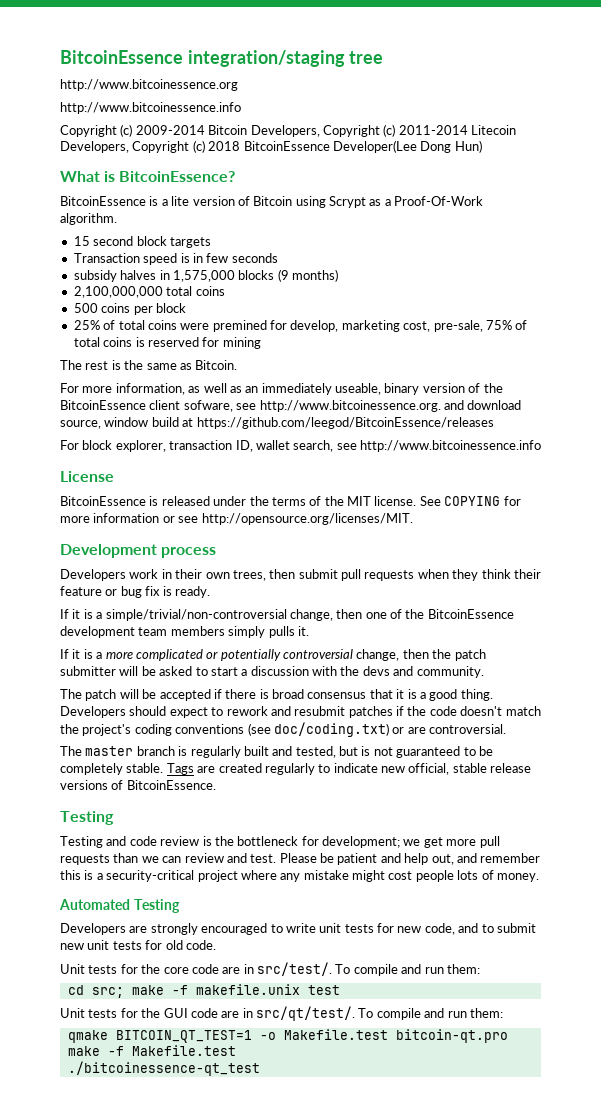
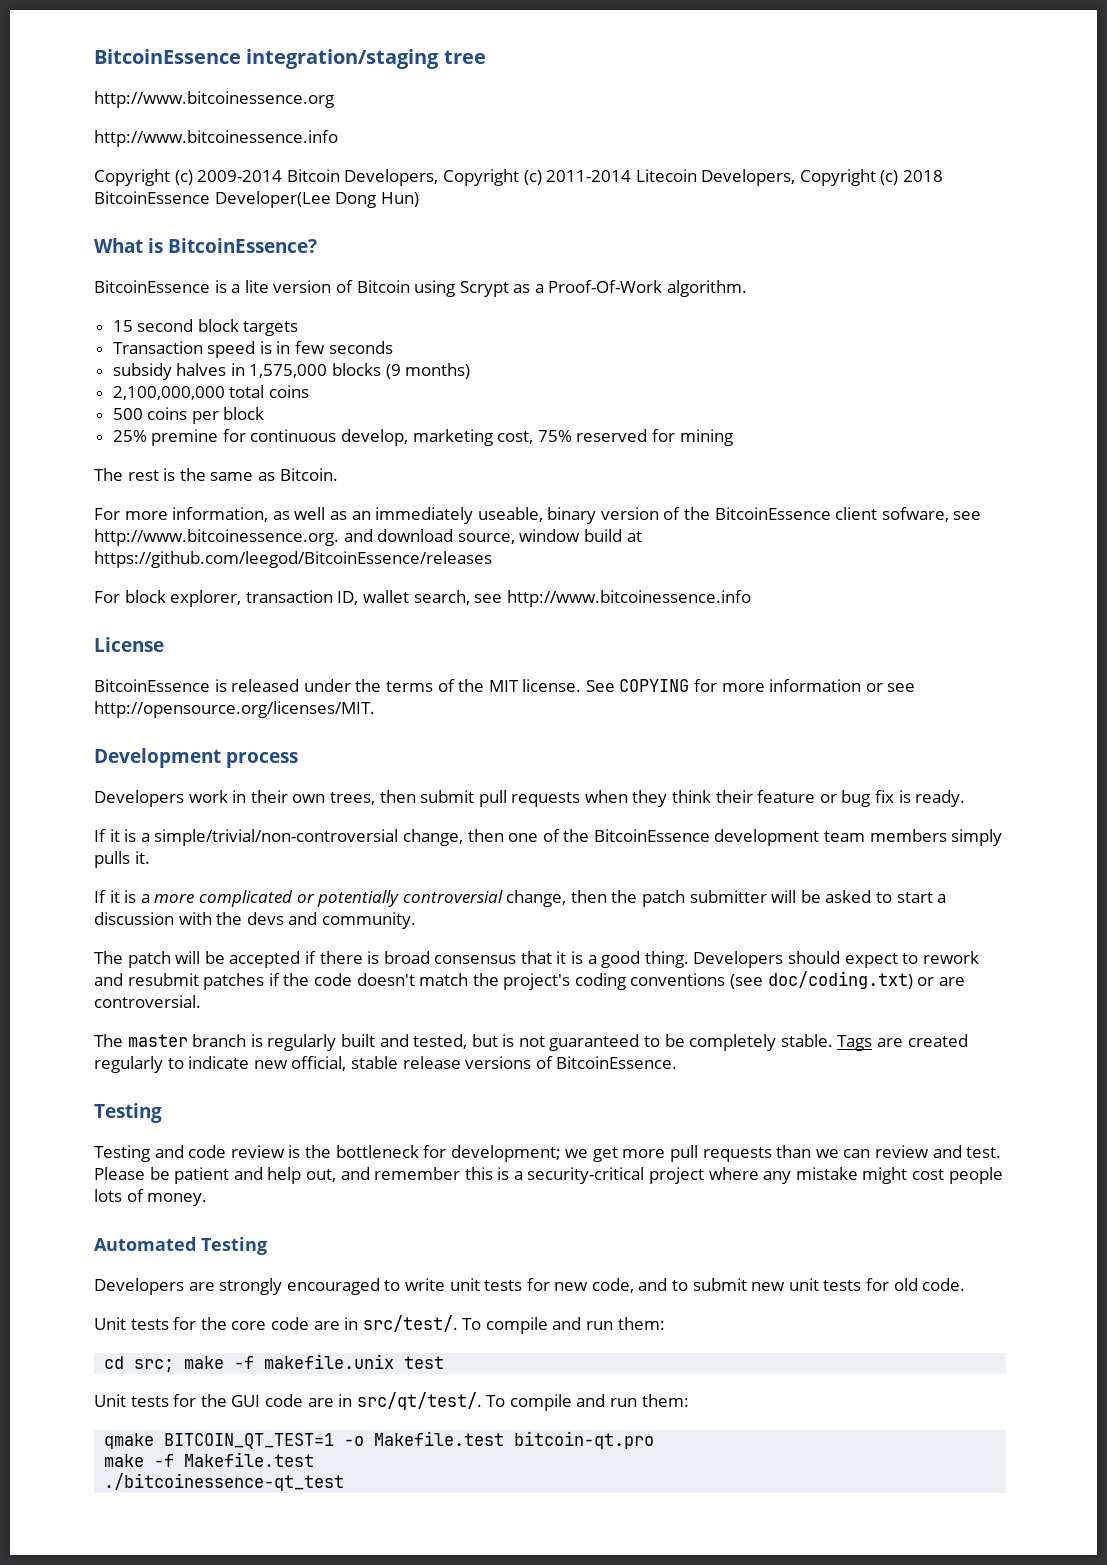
[103,320,528,332] [73,337,145,347] of total coins were premined for develop, marketing cost, pre-sale, 75% of total coins is -> [151,429,572,446] premine for continuous develop, marketing cost, 75%

